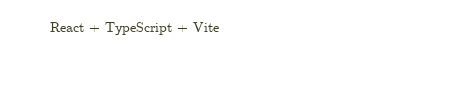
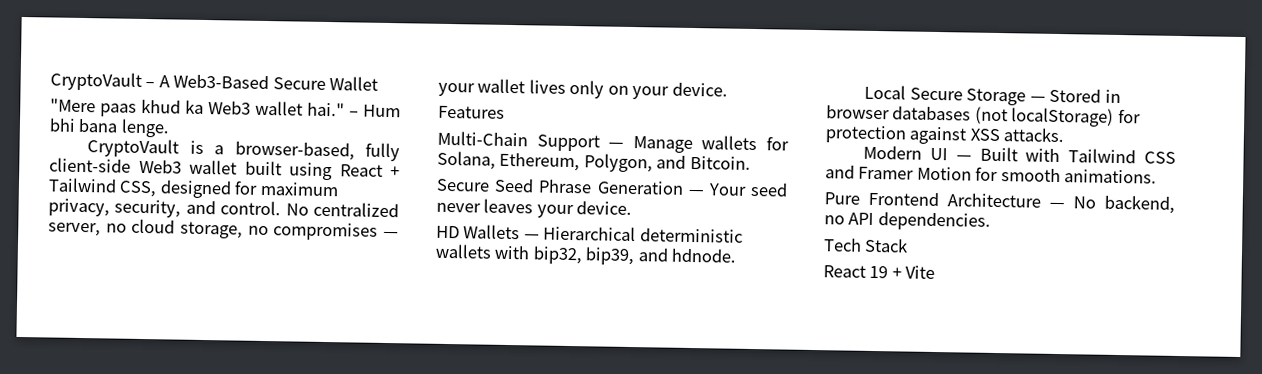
[50,22,172,35] React + TypeScript -> [50,71,379,91] [50,98,401,118] [49,118,170,138] [87,138,400,162] [49,157,400,181] [48,177,339,199] [48,198,399,218] [48,218,399,241] [438,78,728,100] [438,105,505,119] [437,130,789,154] [437,150,751,173] [436,178,788,197] [436,198,633,219] [436,224,743,243] [435,243,737,266] [864,84,1121,106] [826,105,1141,127] [825,125,1066,145] [863,145,1176,164] [825,165,1158,184] [824,191,1175,214] [824,212,991,231] [823,237,909,253] [823,265,889,279] CryptoVault – A Web3-Based Secure Wallet // "Mere paas khud ka Web3 wallet hai." – Hum bhi bana lenge. // CryptoVault is a browser-based, fully client-side Web3 wallet built using React + Tailwind CSS, designed for maximum privacy, security, and control. No centralized server, no cloud storage, no compromises — your wallet lives only on your device. // Features // Multi-Chain Support — Manage wallets for Solana, Ethereum, Polygon, and Bitcoin. // Secure Seed Phrase Generation — Your seed never leaves your device. // HD Wallets — Hierarchical deterministic wallets with bip32, bip39, and hdnode. // Local Secure Storage — Stored in browser databases (not localStorage) for protection against XSS attacks. // Modern UI — Built with Tailwind CSS and Framer Motion for smooth animations. // Pure Frontend Architecture — No backend, no API dependencies. // Tech Stack // React 19

